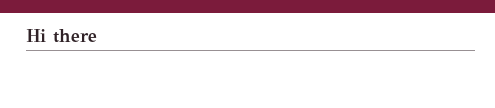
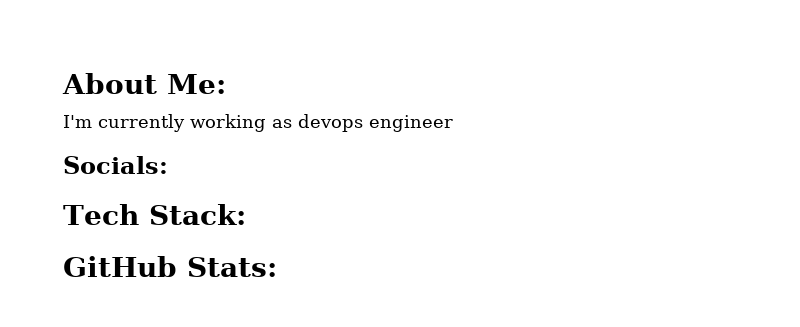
[26,29,97,43] Hi there -> [62,73,226,94] [63,114,453,132] [63,156,168,174] [63,204,246,225] [63,256,277,277] About Me: // I'm currently working as devops engineer // Socials: // Tech Stack: // GitHub Stats:

